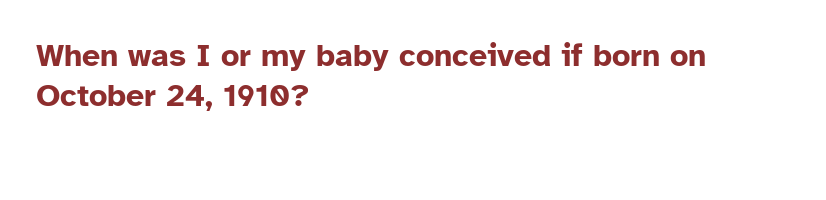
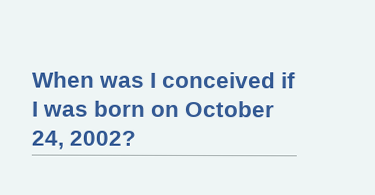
[221,42,583,71] or my baby conceived if -> [162,71,297,89] [31,101,89,117] conceived if I was
[223,85,310,106] 1910? -> [69,130,137,146] 2002?

